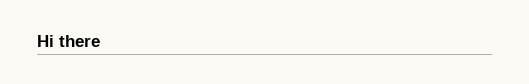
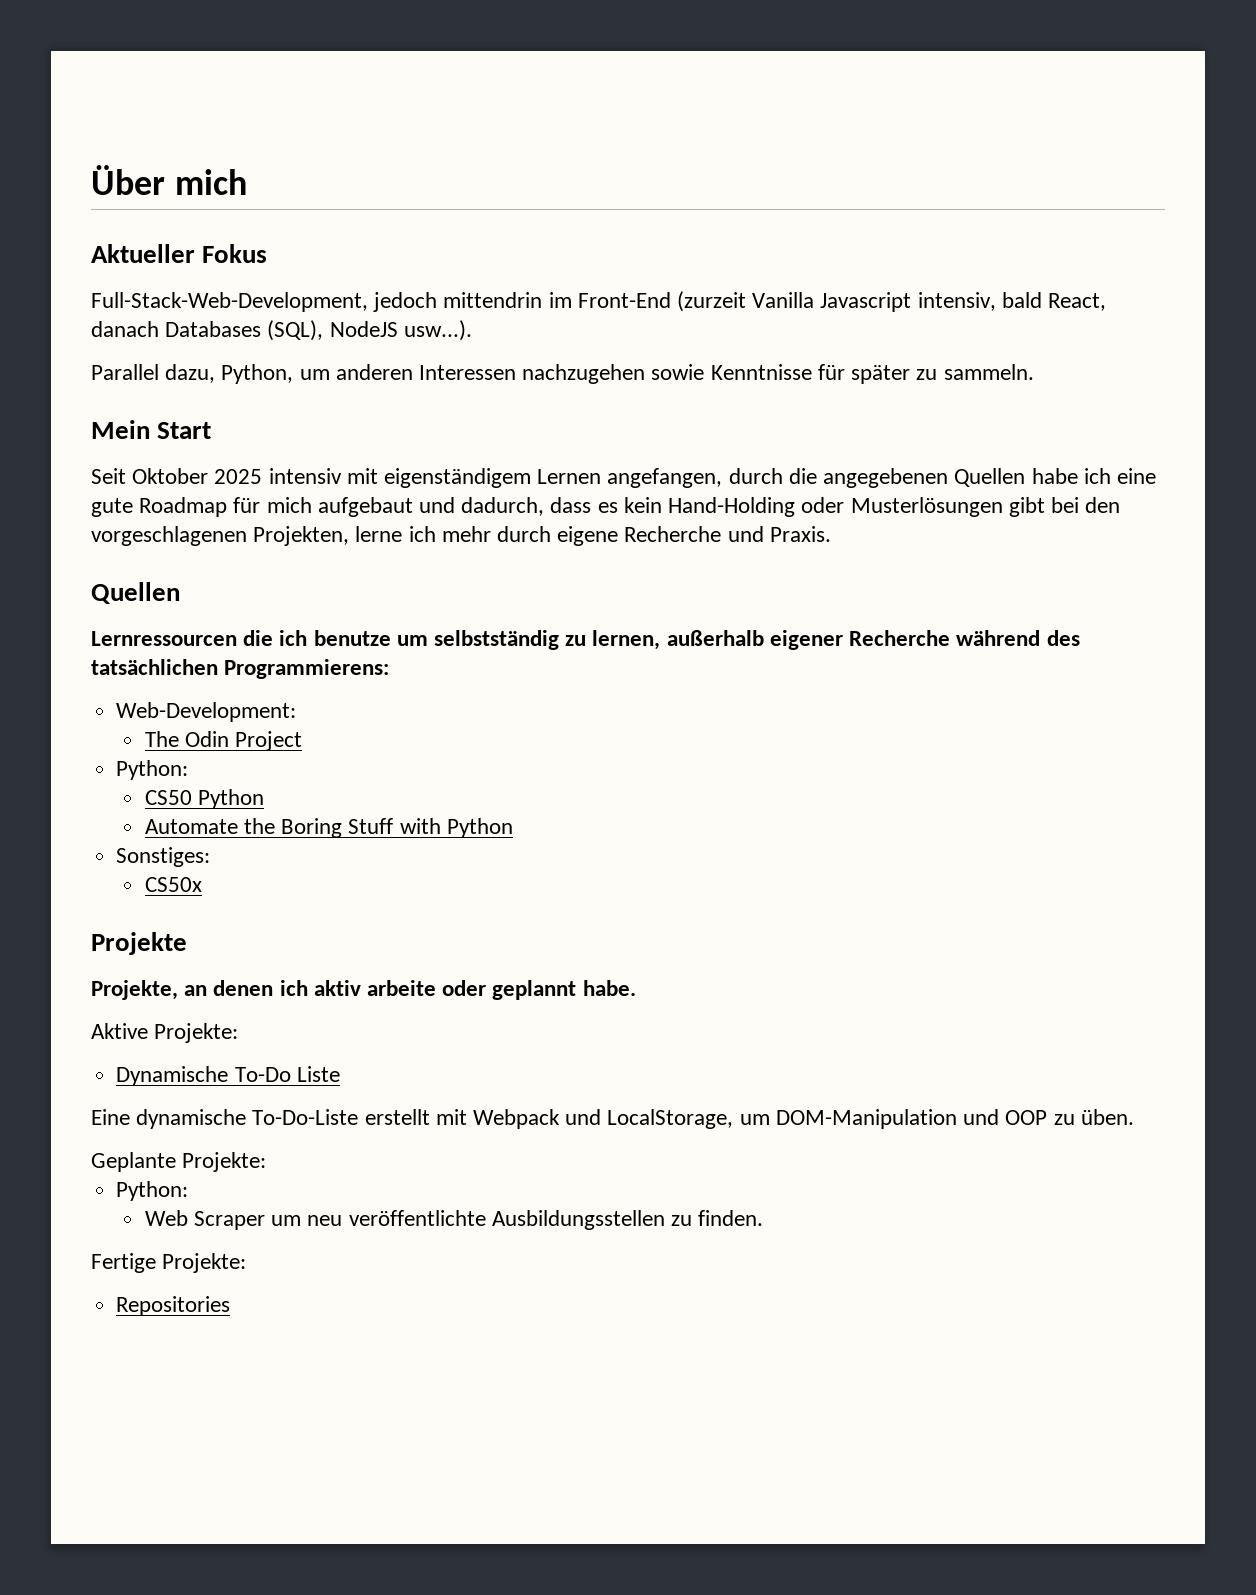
[37,35,100,47] Hi there -> [91,165,247,195] [91,244,268,263] [91,291,1107,312] [91,320,472,341] [91,364,1034,384] [91,420,212,439] [91,468,1156,488] [91,497,1121,517] [91,526,831,546] [91,582,180,604] [91,630,1080,650] [91,659,390,679] [116,702,297,722] [144,731,303,751] [116,760,189,780] [144,789,264,809] [144,818,513,838] [116,847,211,867] [144,877,202,892] [91,932,187,955] [91,980,636,1000] [91,1023,239,1043] [116,1066,340,1086] [91,1109,1134,1129] [91,1152,267,1172] [116,1181,189,1201] [144,1210,764,1230] [91,1253,247,1273] [116,1296,231,1316] Über mich // Aktueller Fokus // Full-Stack-Web-Development, jedoch mittendrin im Front-End (zurzeit Vanilla Javascript intensiv, bald React, danach Databases (SQL), NodeJS usw...). // Parallel dazu, Python, um anderen Interessen nachzugehen sowie Kenntnisse für später zu sammeln. // Mein Start // Seit Oktober 2025 intensiv mit eigenständigem Lernen angefangen, durch die angegebenen Quellen habe ich eine gute Roadmap für mich aufgebaut und dadurch, dass es kein Hand-Holding oder Musterlösungen gibt bei den vorgeschlagenen Projekten, lerne ich mehr durch eigene Recherche und Praxis. // Quellen // Lernressourcen die ich benutze um selbstständig zu lernen, außerhalb eigener Recherche während des tatsächlichen Programmierens: // Web-Development: // The Odin Project // Python: // CS50 Python // Automate the Boring Stuff with Python // Sonstiges: // CS50x // Projekte // Projekte, an denen ich aktiv arbeite oder geplannt habe. // Aktive Projekte: // Dynamische To-Do Liste // Eine dynamische To-Do-Liste erstellt mit Webpack und LocalStorage, um DOM-Manipulation und OOP zu üben. // Geplante Projekte: // Python: // Web Scraper um neu veröffentlichte Ausbildungsstellen zu finden. // Fertige Projekte: // Repositories

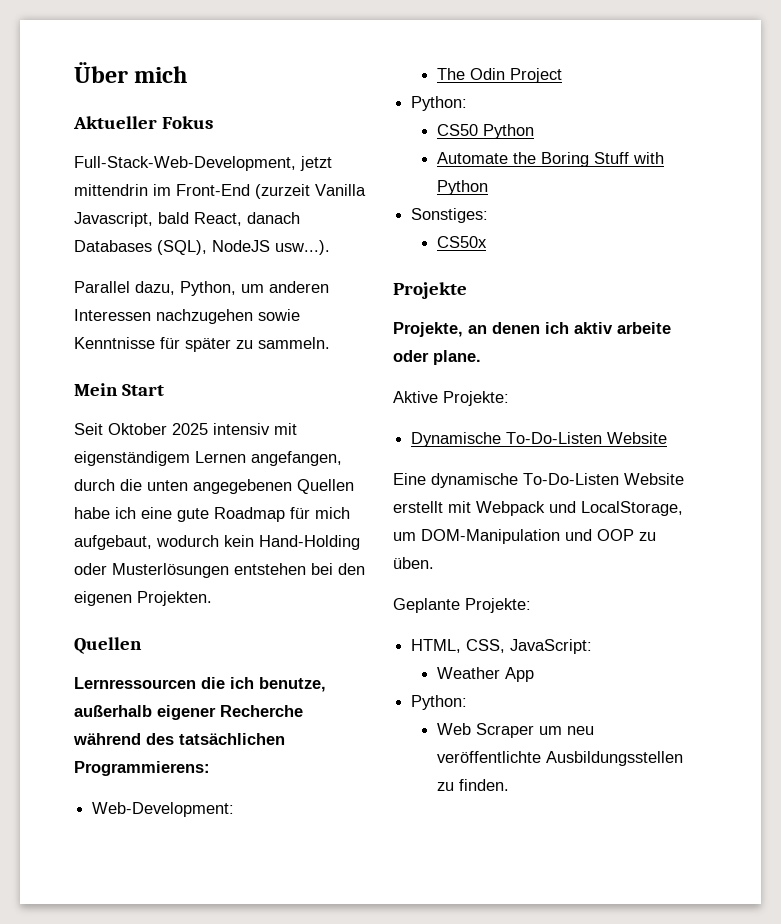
[373,292,438,312] jedoch -> [300,156,332,171] jetzt
[820,292,996,312] Javascript intensiv, -> [74,212,153,227] Javascript,
(817, 476) none -> [147,480,188,491] unten
[317,497,618,517] aufgebaut und dadurch, dass es -> [74,535,219,550] aufgebaut, wodurch
[1008,497,1045,517] gibt -> [234,563,306,575] entstehen
[91,526,831,546] vorgeschlagenen Projekten, lerne ich mehr durch eigene Recherche und Praxis. -> [74,591,212,606] eigenen Projekten.
[313,630,661,650] benutze um selbstständig zu lernen, -> [259,677,326,692] benutze,
[492,980,636,1000] geplannt habe. -> [433,350,481,365] plane.
[234,1066,340,1082] To-Do Liste -> [506,432,668,444] To-Do-Listen Website
[252,1109,359,1125] To-Do-Liste -> [523,473,684,485] To-Do-Listen Website
(267, 1162) none -> [411,639,593,654] [436,667,534,682] // HTML, CSS, JavaScript: // Weather App
[91,1253,247,1273] [116,1296,231,1316] // Fertige Projekte: // Repositories -> (509, 785) none

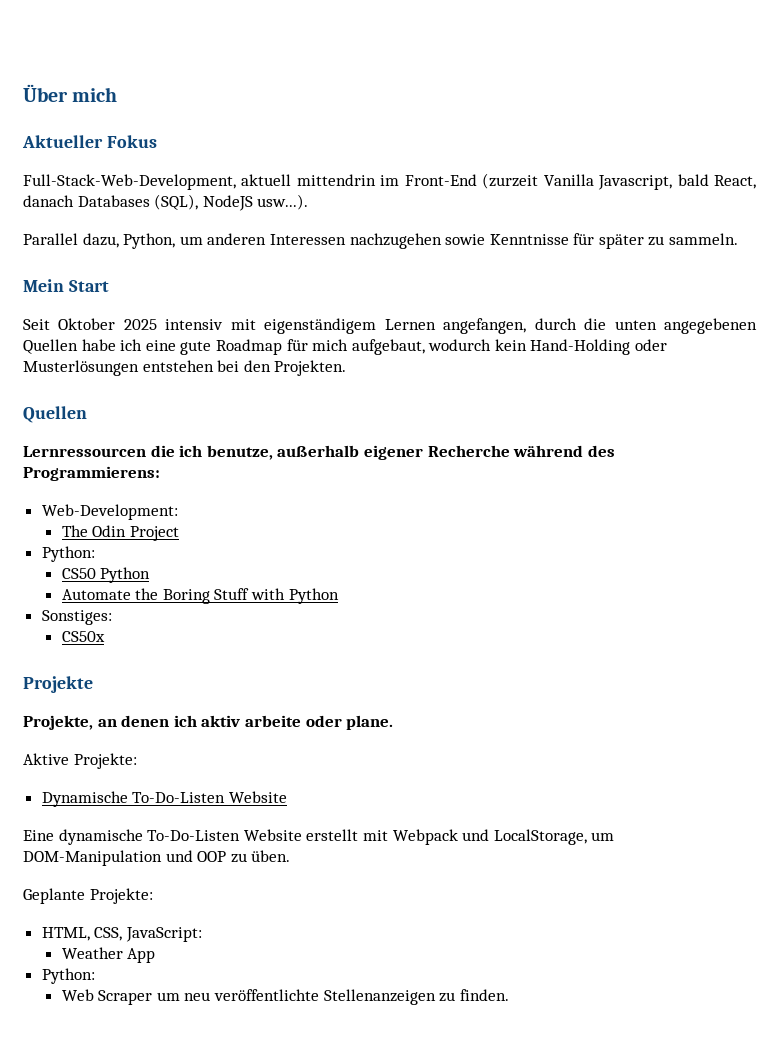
[300,156,332,171] jetzt -> [241,174,292,186] aktuell
[74,591,132,606] eigenen -> (271, 366) none
[179,733,285,745] tatsächlichen -> (615, 451) none
[545,751,683,766] Ausbildungsstellen -> [323,989,436,1005] Stellenanzeigen

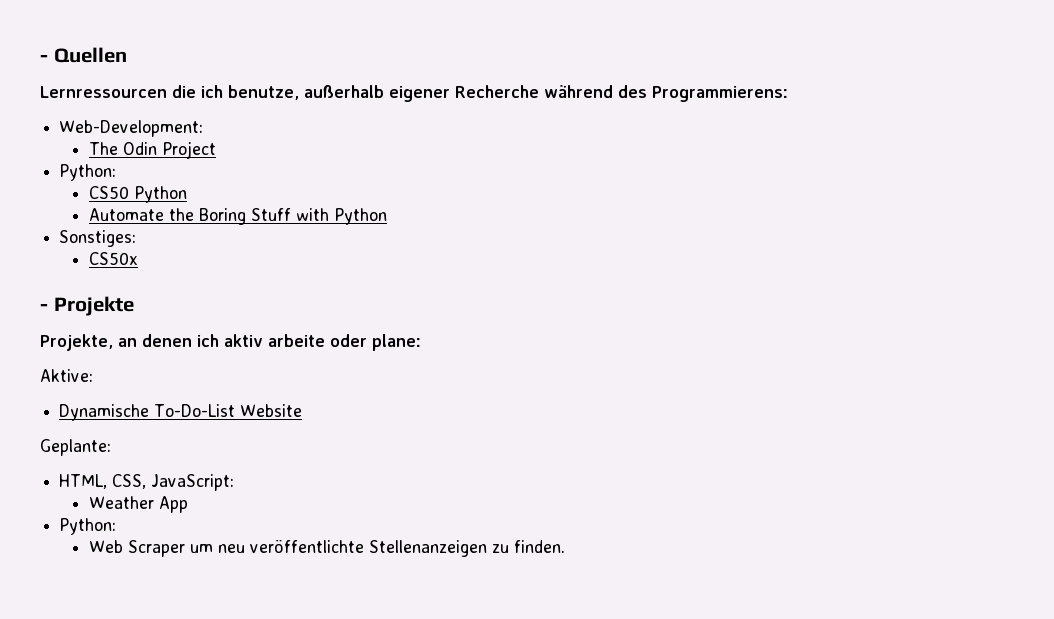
[23,84,118,102] [22,135,157,148] [23,173,757,190] [23,194,309,211] [23,233,739,249] [23,279,109,292] [23,318,757,334] [23,339,668,355] [23,360,347,376] Über mich // Aktueller Fokus // Full-Stack-Web-Development, aktuell mittendrin im Front-End (zurzeit Vanilla Javascript, bald React, danach Databases (SQL), NodeJS usw...). // Parallel dazu, Python, um anderen Interessen nachzugehen sowie Kenntnisse für später zu sammeln. // Mein Start // Seit Oktober 2025 intensiv mit eigenständigem Lernen angefangen, durch die unten angegebenen Quellen habe ich eine gute Roadmap für mich aufgebaut, wodurch kein Hand-Holding oder Musterlösungen entstehen bei den Projekten. // -> [40,55,48,62] -
(105, 636) none -> [40,304,48,311] -
[346,715,394,730] [23,753,137,769] plane. // Aktive Projekte: -> [372,334,421,351] [40,369,93,382] plane: // Aktive:
[132,792,226,803] To-Do-Listen -> [154,404,236,417] To-Do-List
[23,829,615,845] [23,850,291,866] [23,888,153,904] Eine dynamische To-Do-Listen Website erstellt mit Webpack und LocalStorage, um DOM-Manipulation und OOP zu üben. // Geplante Projekte: -> [40,439,111,456] Geplante:

